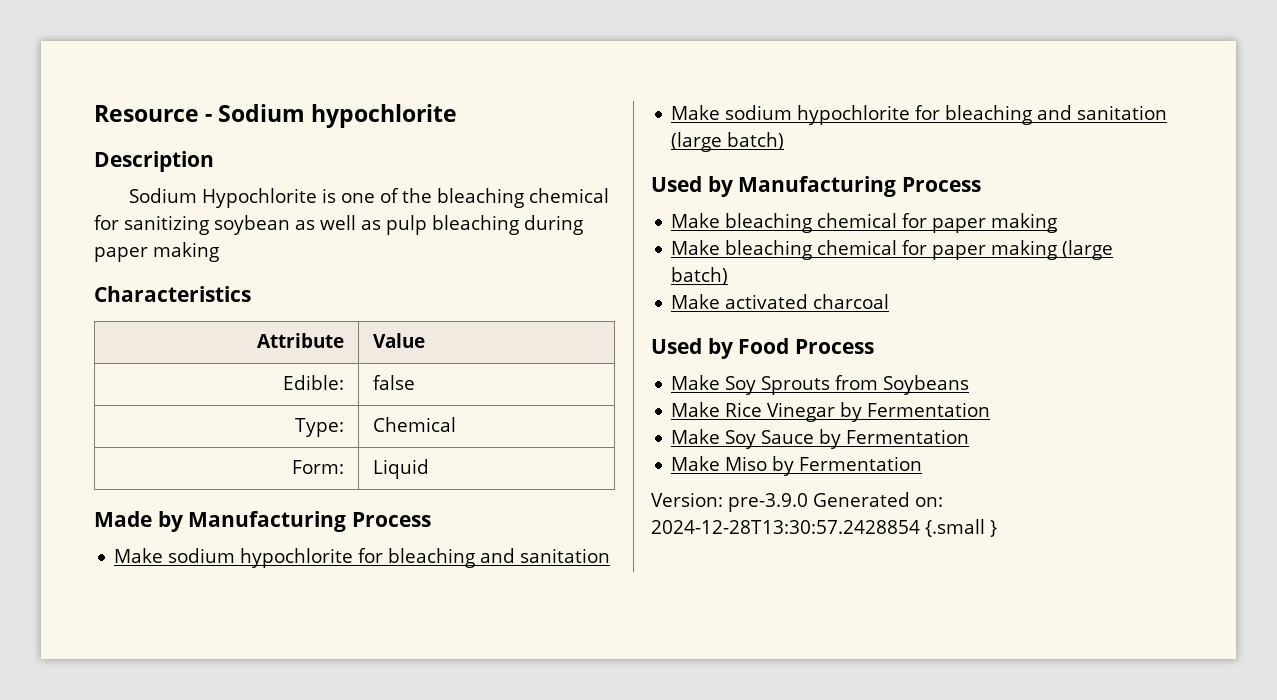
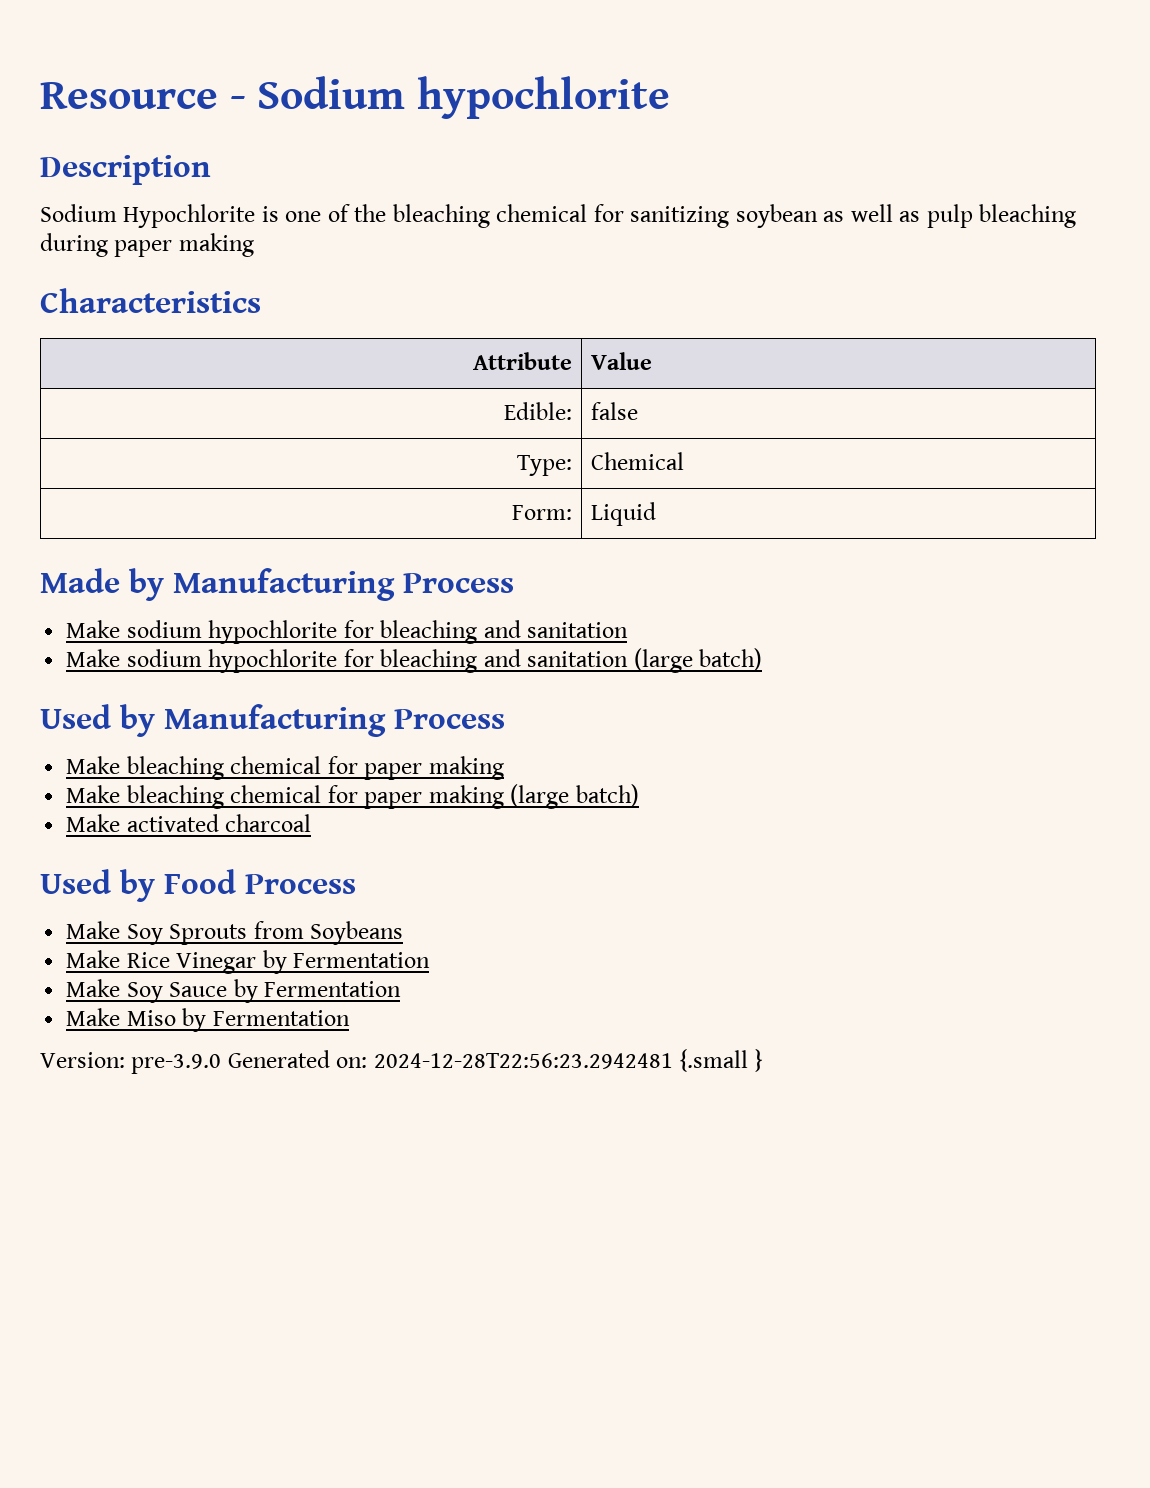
[651,520,920,534] 2024-12-28T13:30:57.2428854 -> [373,1053,673,1069] 2024-12-28T22:56:23.2942481

